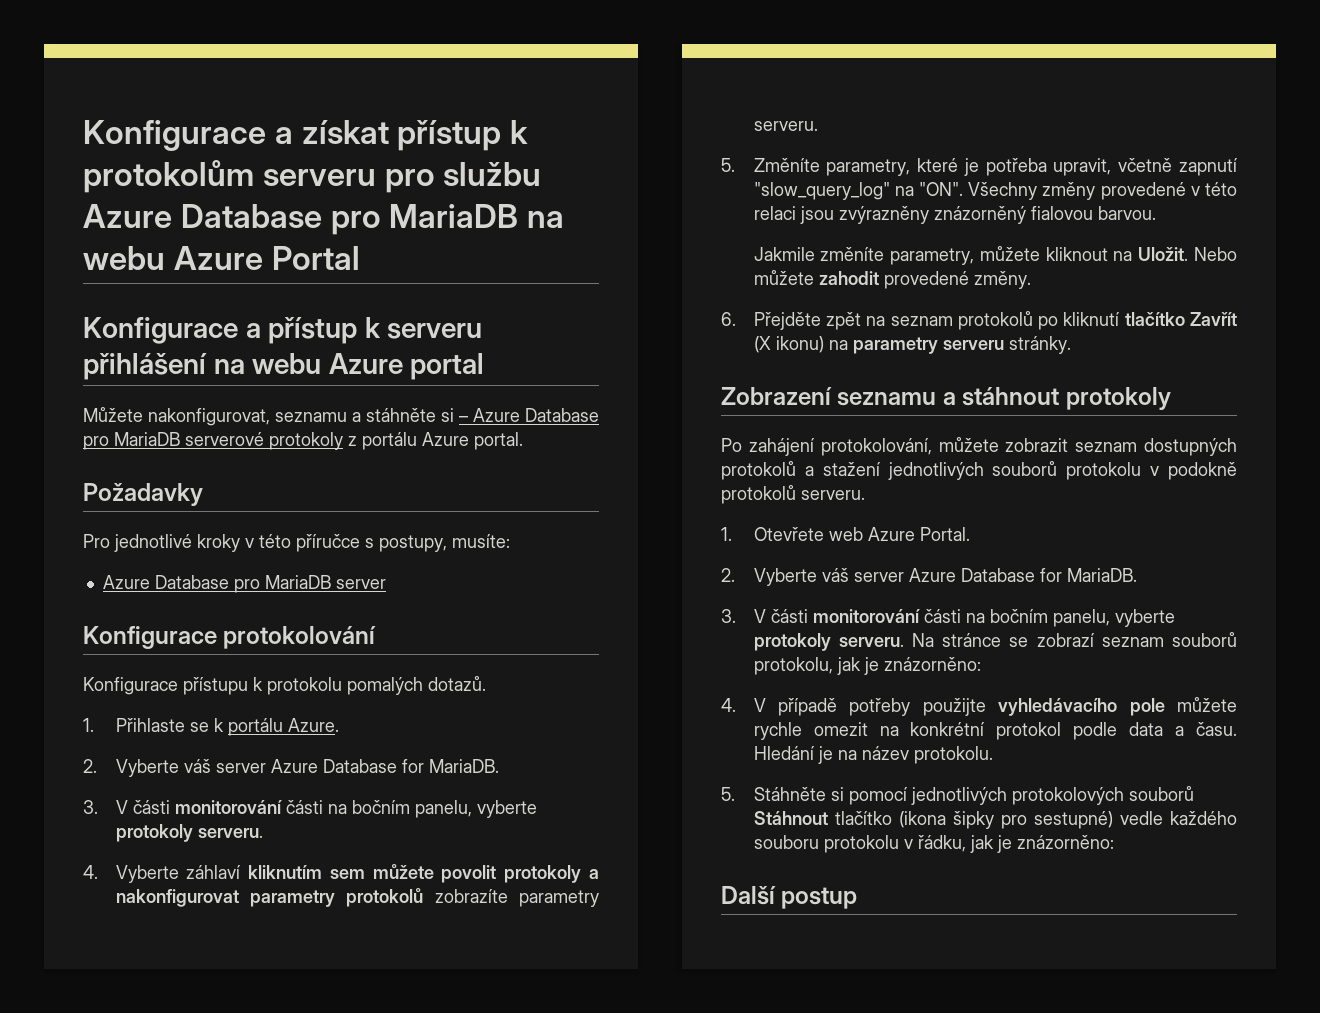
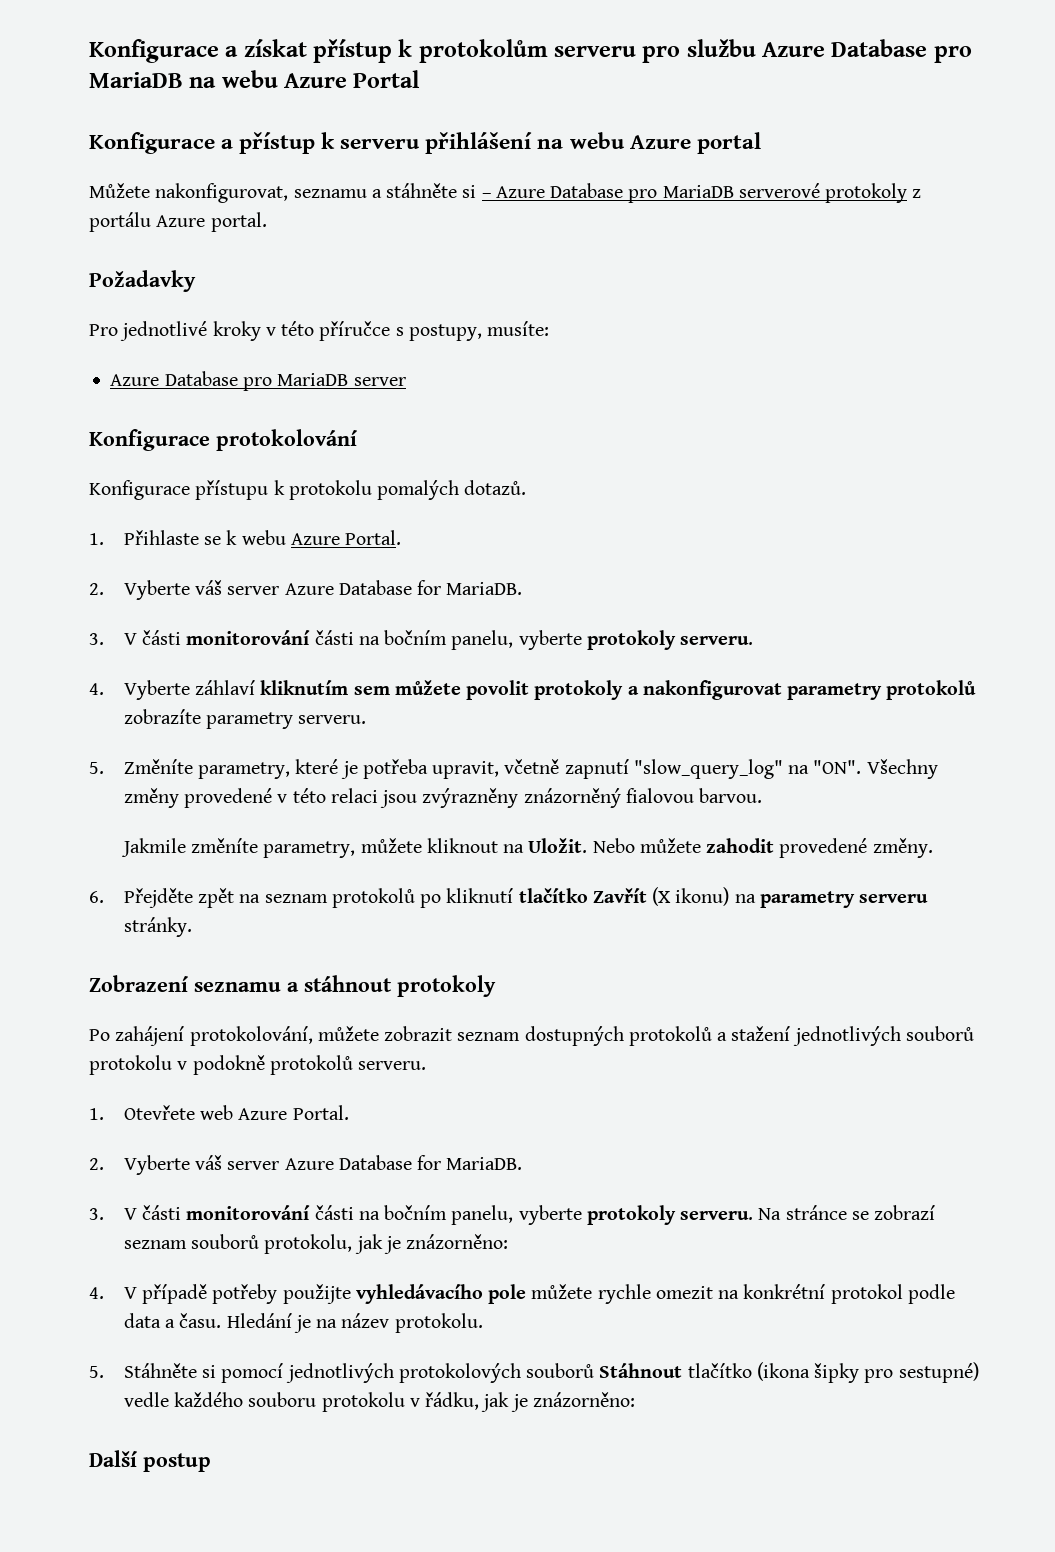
[227,718,339,736] portálu Azure. -> [241,530,402,545] webu Azure Portal.

